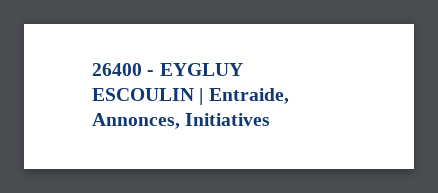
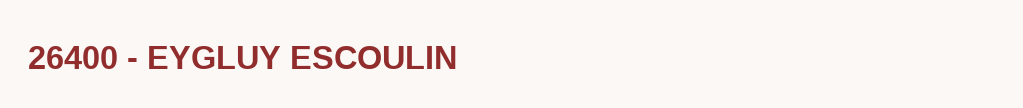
[199,88,289,105] [92,113,271,129] | Entraide, Annonces, Initiatives -> (457, 57) none

